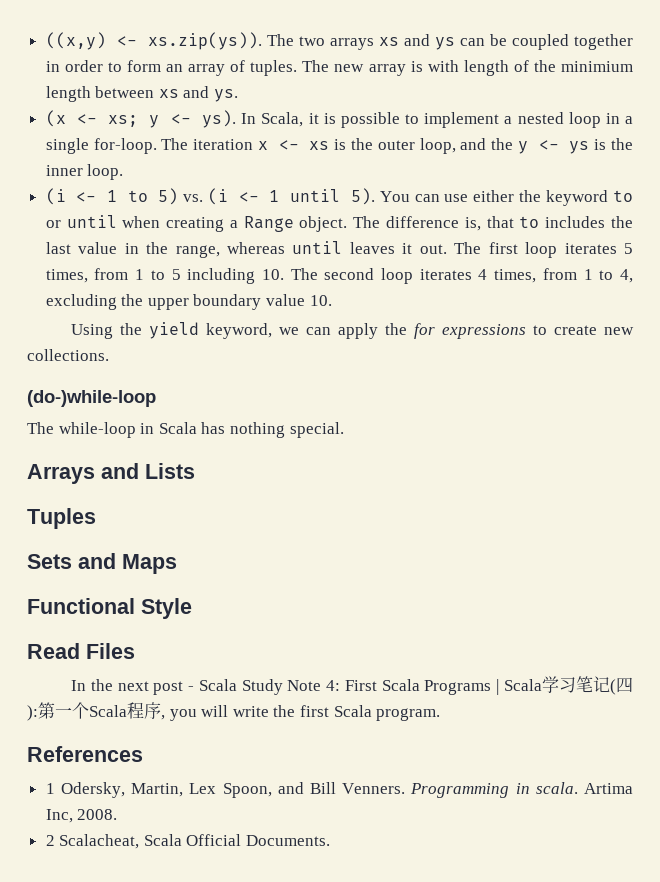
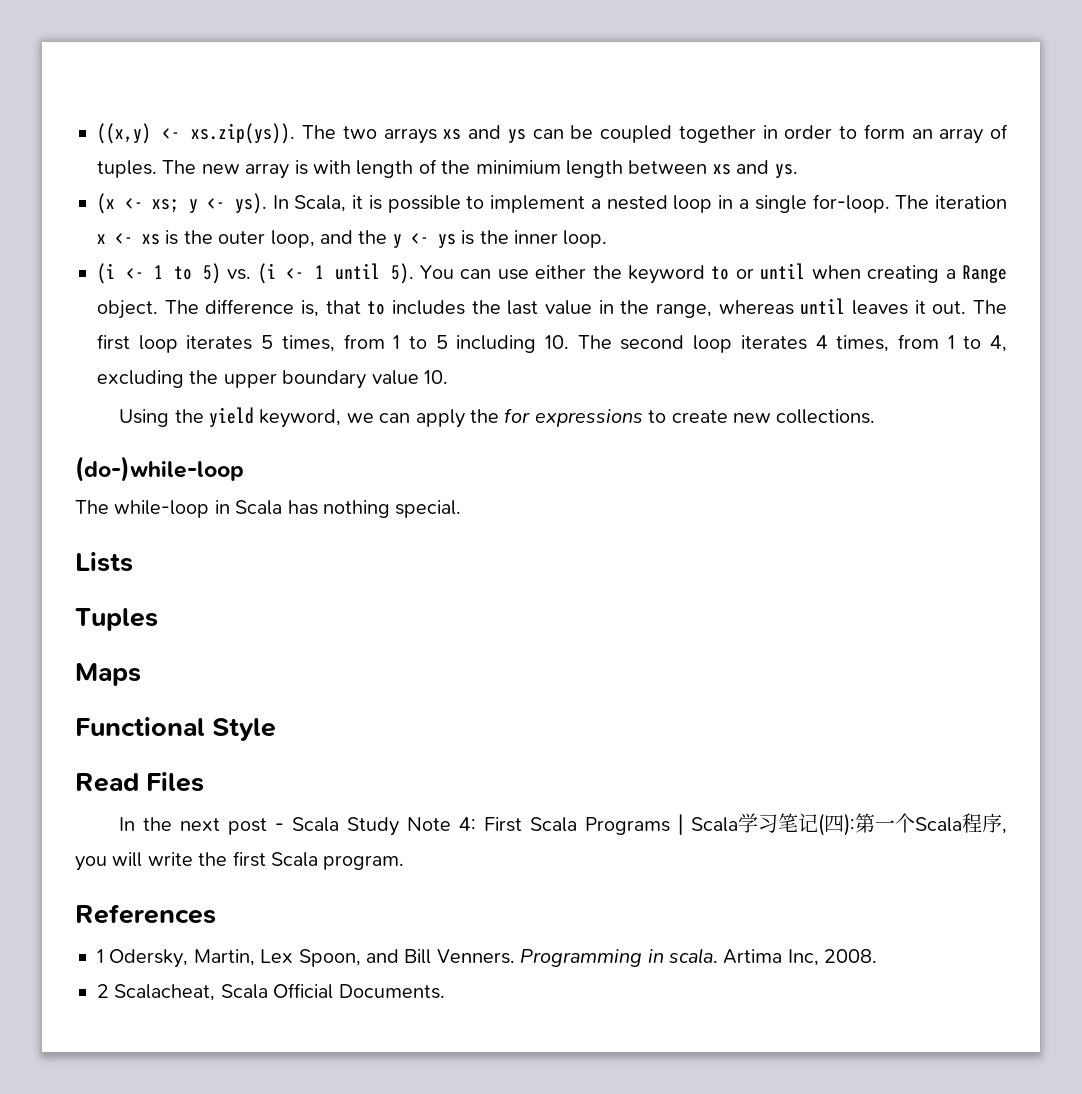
[27,463,139,484] Arrays and -> (462, 509) none
[27,553,116,569] Sets and -> (158, 619) none

